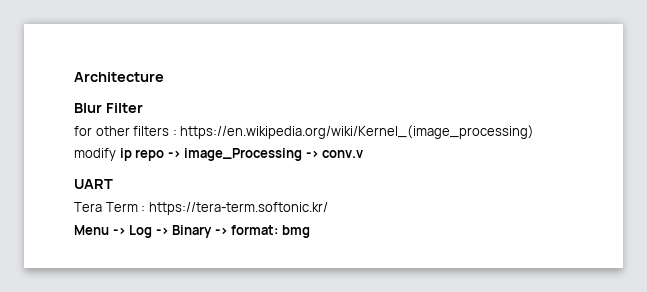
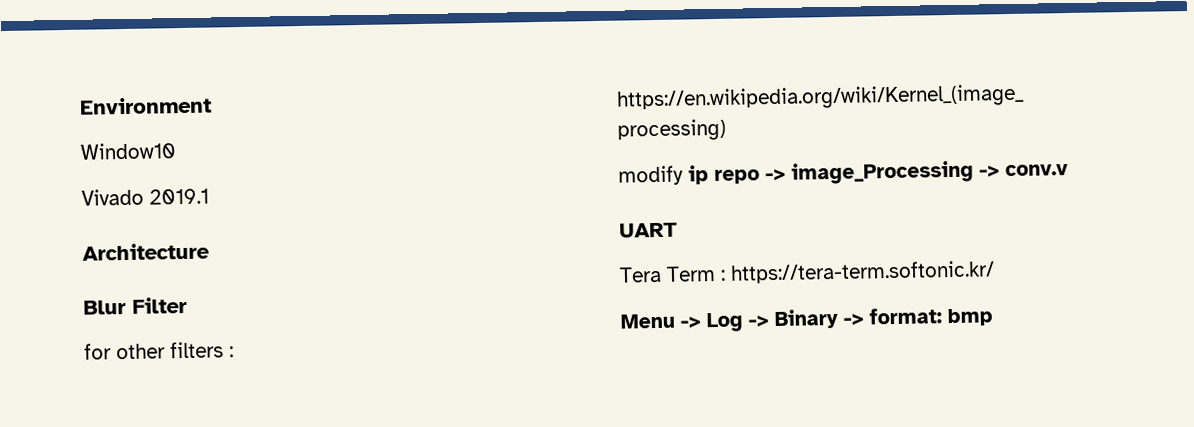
(74, 77) none -> [79,96,212,115] [80,142,177,160] [81,188,209,206] Environment // Window10 // Vivado 2019.1 //
[281,225,310,238] bmg -> [947,308,993,327] bmp

